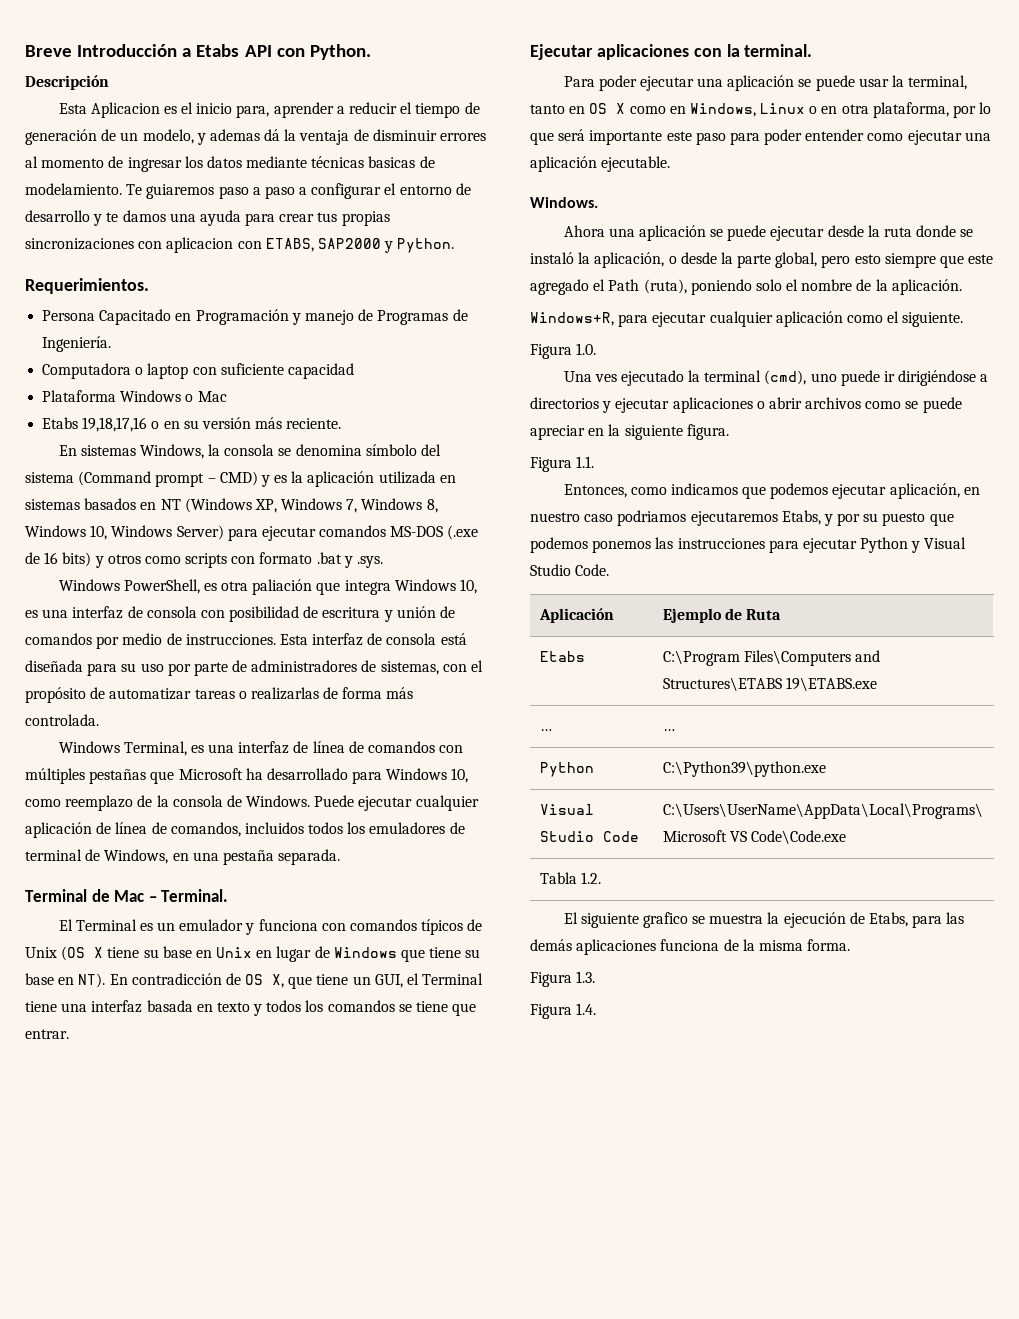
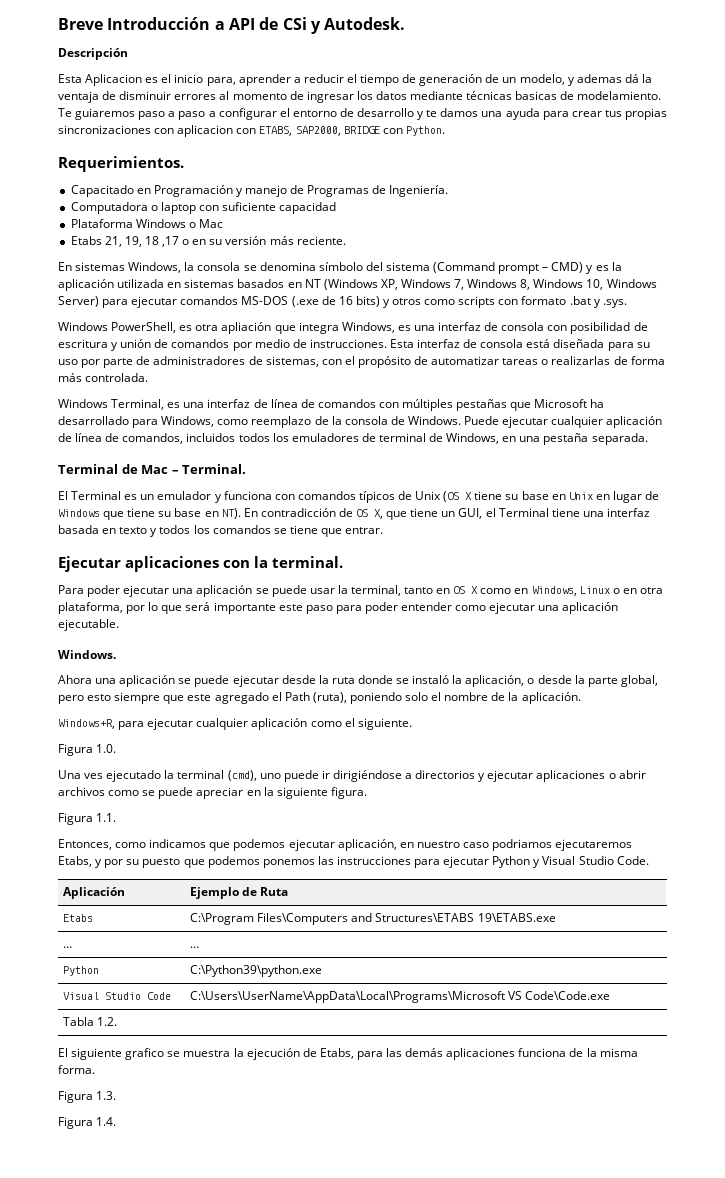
[196,44,371,60] Etabs API con Python. -> [228,17,406,34] API de CSi y Autodesk.
[317,238,394,253] SAP2000 y -> [295,126,403,136] SAP2000, BRIDGE con
[42,310,96,321] Persona -> (184, 164) none
[82,417,148,432] 19,18,17,16 -> [104,236,180,247] 21, 19, 18 ,17
[252,579,313,595] paliación -> [221,322,272,334] apliación
[394,579,478,594] Windows 10, -> [341,322,395,333] Windows,
[386,768,469,783] Windows 10, -> [161,416,215,427] Windows,

